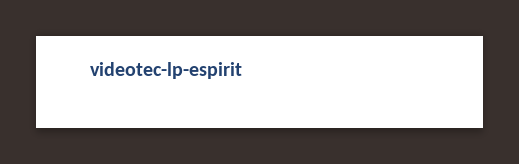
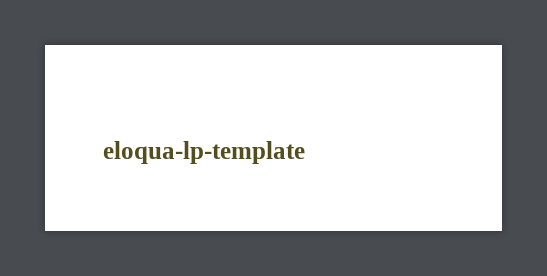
[90,62,242,79] videotec-lp-espirit -> [103,141,305,164] eloqua-lp-template

